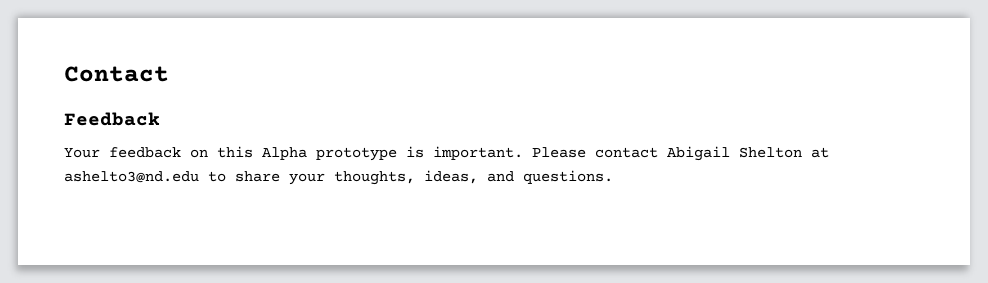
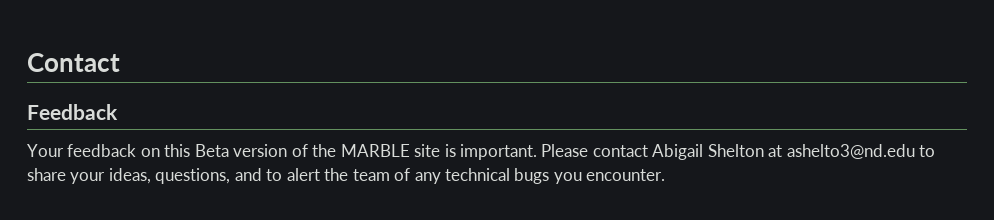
[262,147,397,161] Alpha prototype -> [194,144,441,157] Beta version of the MARBLE site
[334,170,613,185] thoughts, ideas, and questions. -> [108,168,666,184] ideas, questions, and to alert the team of any technical bugs you encounter.

